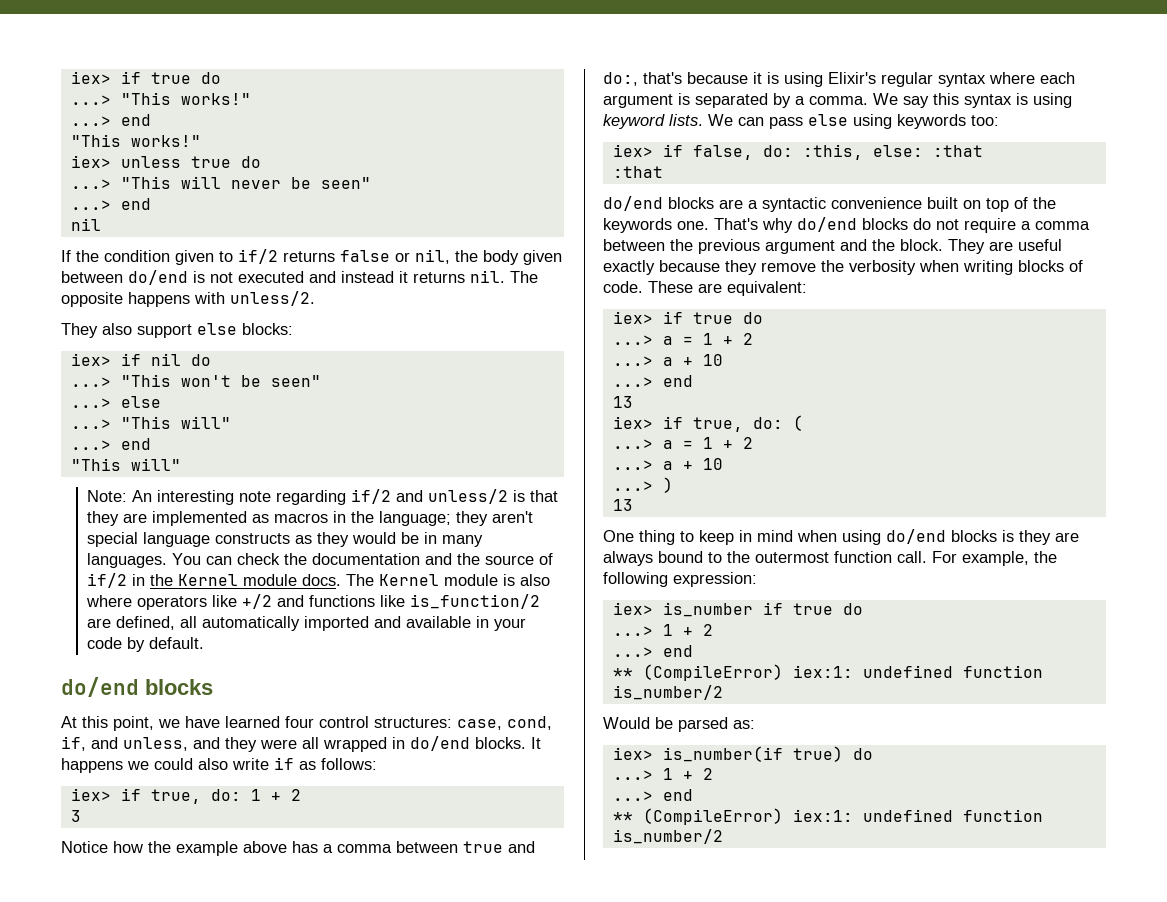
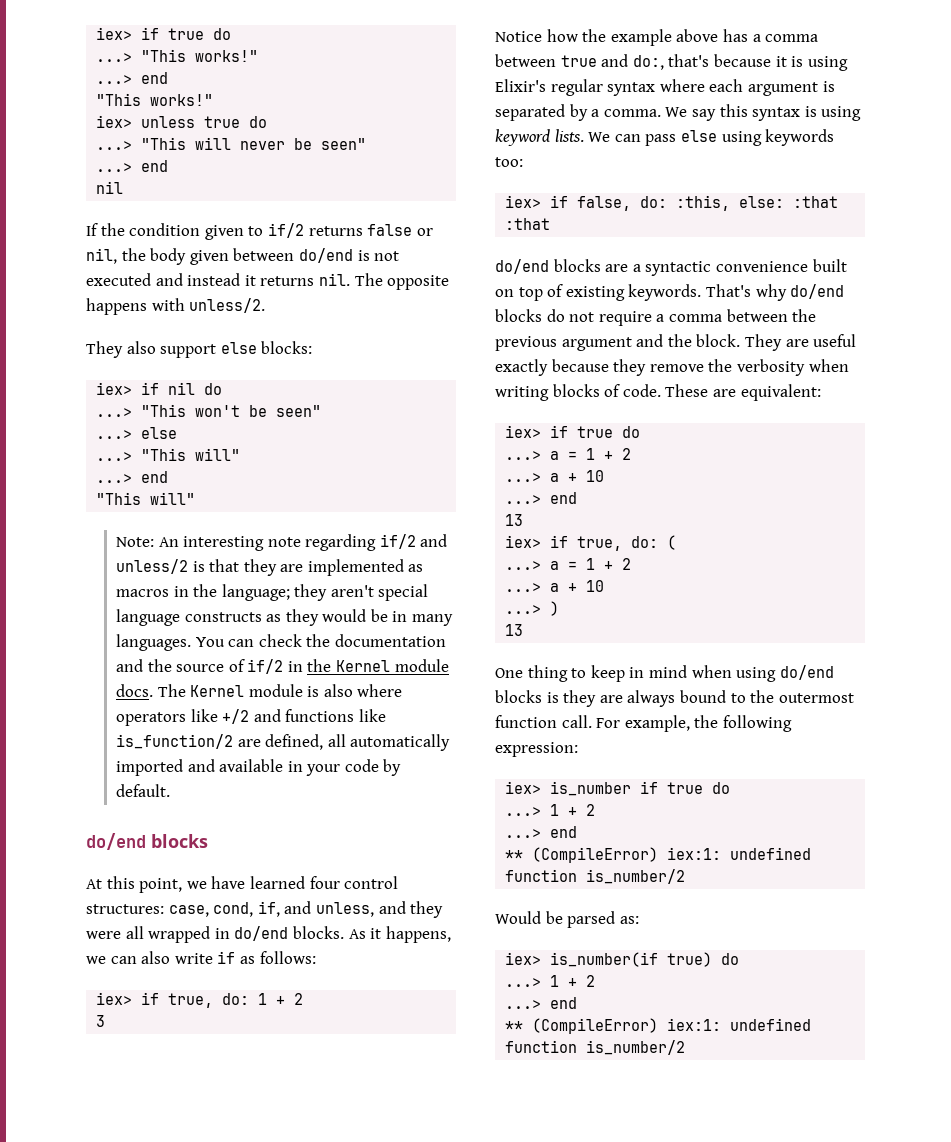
[531,737,541,749] [61,758,193,773] It happens we could -> [348,926,451,943] [86,956,137,964] As it happens, we can
[1033,197,1056,209] [603,218,709,233] the keywords one. -> [565,284,702,301] existing keywords.

